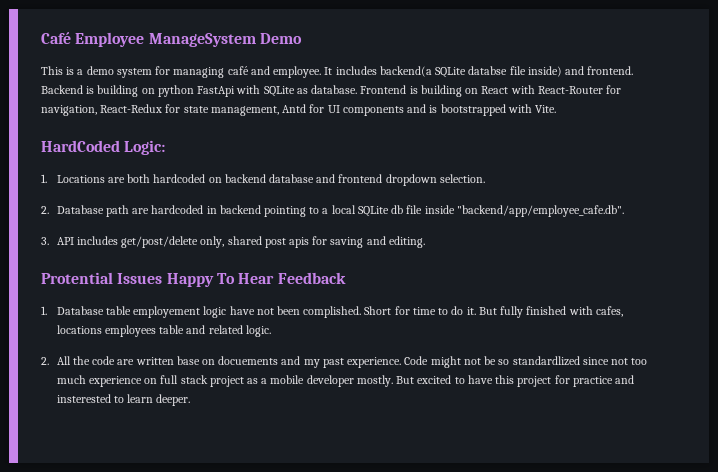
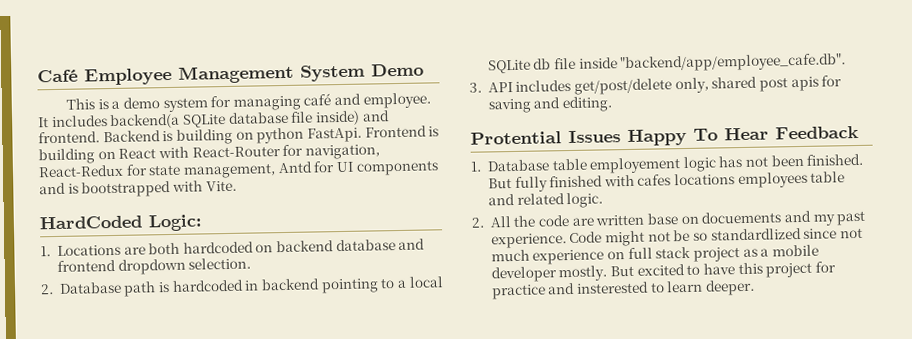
[148,33,256,47] ManageSystem -> [178,64,365,84] Management System
[468,66,508,75] databse -> [227,111,289,124] database
[197,85,358,97] FastApi with SQLite as database. -> [306,127,362,143] FastApi.
[132,208,150,214] are -> [158,282,171,293] is
[229,306,255,315] have -> [718,155,743,168] has
[303,306,476,318] complished. Short for time to do it. -> [806,153,864,166] finished.
[595,306,623,317] cafes, -> [637,174,672,186] cafes
[631,358,648,365] too -> (863, 233) none

